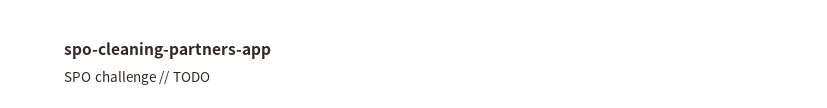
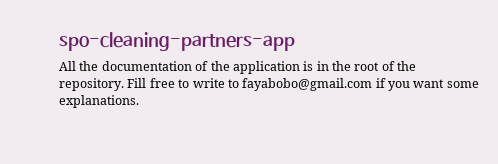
[64,70,210,85] SPO challenge // TODO -> [59,61,417,74] [59,78,479,91] [59,95,139,108] All the documentation of the application is in the root of the repository. Fill free to write to fayabobo@gmail.com if you want some explanations.

